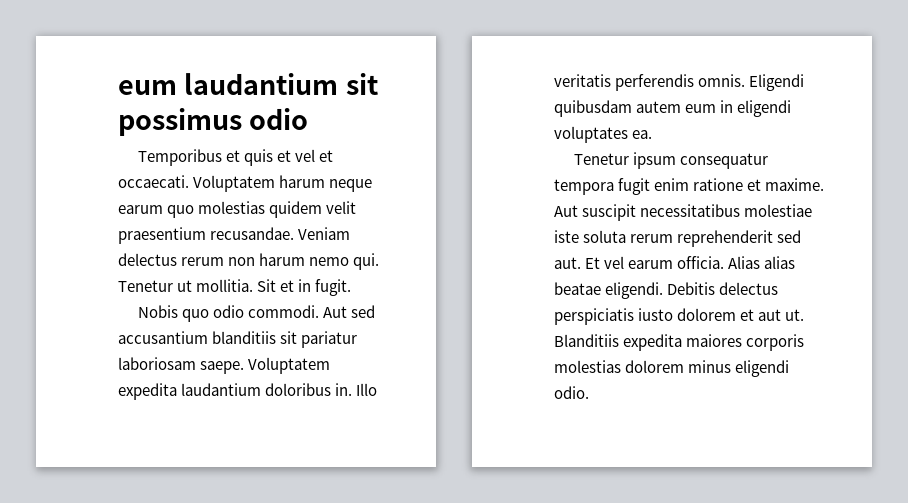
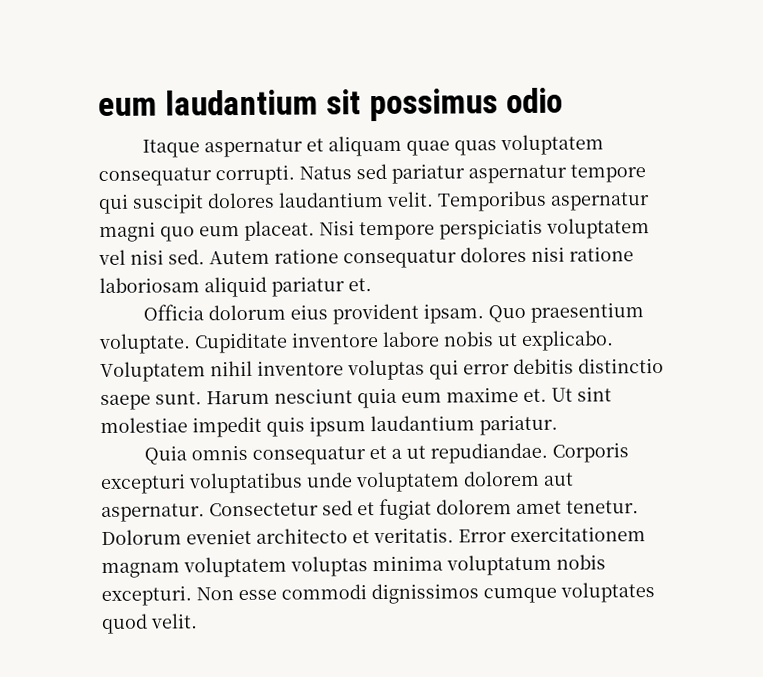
[138,149,334,166] [118,175,373,192] [118,201,357,218] [118,227,351,244] [118,253,380,270] [118,279,352,296] [138,305,376,322] [118,331,358,348] [118,357,331,374] [118,383,378,400] [554,74,805,91] [554,100,792,117] [554,126,653,143] [574,152,769,169] [554,178,825,195] [554,204,813,221] [554,230,802,247] [554,256,796,269] [554,282,779,299] [554,308,805,325] [554,334,805,351] [554,360,790,377] [554,386,589,399] Temporibus et quis et vel et occaecati. Voluptatem harum neque earum quo molestias quidem velit praesentium recusandae. Veniam delectus rerum non harum nemo qui. Tenetur ut mollitia. Sit et in fugit. // Nobis quo odio commodi. Aut sed accusantium blanditiis sit pariatur laboriosam saepe. Voluptatem expedita laudantium doloribus in. Illo veritatis perferendis omnis. Eligendi quibusdam autem eum in eligendi voluptates ea. // Tenetur ipsum consequatur tempora fugit enim ratione et maxime. Aut suscipit necessitatibus molestiae iste soluta rerum reprehenderit sed aut. Et vel earum officia. Alias alias beatae eligendi. Debitis delectus perspiciatis iusto dolorem et aut ut. Blanditiis expedita maiores corporis molestias dolorem minus eligendi odio. -> [141,134,604,158] [98,163,646,187] [98,190,650,215] [99,218,650,243] [98,246,634,269] [99,276,372,298] [142,302,644,325] [98,330,614,355] [100,357,664,383] [100,386,612,411] [100,414,558,438] [143,442,629,465] [100,470,574,495] [101,498,639,523] [101,526,646,546] [101,554,606,579] [101,582,655,607] [101,613,198,635] Itaque aspernatur et aliquam quae quas voluptatem consequatur corrupti. Natus sed pariatur aspernatur tempore qui suscipit dolores laudantium velit. Temporibus aspernatur magni quo eum placeat. Nisi tempore perspiciatis voluptatem vel nisi sed. Autem ratione consequatur dolores nisi ratione laboriosam aliquid pariatur et. // Officia dolorum eius provident ipsam. Quo praesentium voluptate. Cupiditate inventore labore nobis ut explicabo. Voluptatem nihil inventore voluptas qui error debitis distinctio saepe sunt. Harum nesciunt quia eum maxime et. Ut sint molestiae impedit quis ipsum laudantium pariatur. // Quia omnis consequatur et a ut repudiandae. Corporis excepturi voluptatibus unde voluptatem dolorem aut aspernatur. Consectetur sed et fugiat dolorem amet tenetur. Dolorum eveniet architecto et veritatis. Error exercitationem magnam voluptatem voluptas minima voluptatum nobis excepturi. Non esse commodi dignissimos cumque voluptates quod velit.

